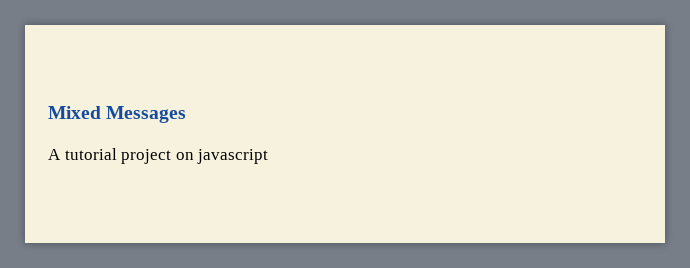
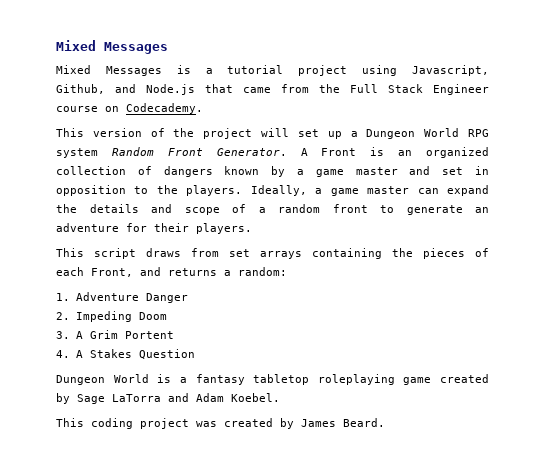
[48,148,269,164] A tutorial project on javascript -> [56,65,489,76] [56,84,489,95] [56,103,203,114] [56,128,489,139] [56,147,489,158] [56,166,490,177] [56,185,490,196] [56,204,489,215] [56,223,252,234] [56,248,489,259] [56,267,287,277] [56,292,188,303] [56,311,167,322] [56,330,174,339] [56,349,195,359] [56,374,489,385] [56,393,280,404] [56,418,385,429] Mixed Messages is a tutorial project using Javascript, Github, and Node.js that came from the Full Stack Engineer course on Codecademy. // This version of the project will set up a Dungeon World RPG system Random Front Generator. A Front is an organized collection of dangers known by a game master and set in opposition to the players. Ideally, a game master can expand the details and scope of a random front to generate an adventure for their players. // This script draws from set arrays containing the pieces of each Front, and returns a random: // 1. Adventure Danger // 2. Impeding Doom // 3. A Grim Portent // 4. A Stakes Question // Dungeon World is a fantasy tabletop roleplaying game created by Sage LaTorra and Adam Koebel. // This coding project was created by James Beard.

